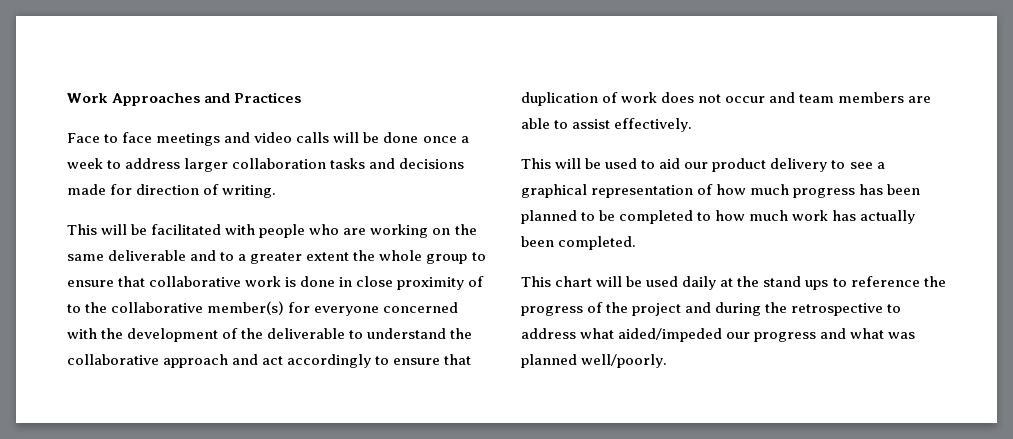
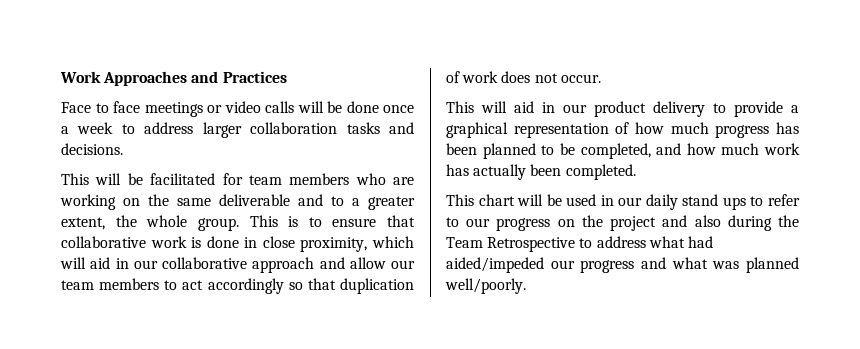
[224,132,251,143] and -> [207,105,222,113] or
[399,158,465,169] [67,184,277,198] decisions made for direction of writing. -> [61,143,123,155] decisions.
[225,224,306,238] with people -> [222,173,350,185] for team members
[306,252,350,261] extent -> [61,217,105,230] extent,
[426,254,468,264] group -> [197,215,299,231] group. This is
[397,276,485,290] [67,301,459,316] [67,328,473,342] [67,354,441,368] proximity of to the collaborative member(s) for everyone concerned with the development of the deliverable to understand the collaborative approach and act accordingly to ensure -> [300,236,414,252] [60,257,415,273] [61,278,303,294] proximity, which will aid in our collaborative approach and allow our team members to act accordingly so
[725,92,932,103] [521,118,693,132] [521,158,681,169] occur and team members are able to assist effectively. // This will be used to aid -> [560,74,601,83] [446,101,555,113] occur. // This will aid in
[849,162,873,169] see -> [734,101,783,117] provide
[619,210,712,224] completed to -> [580,143,682,159] completed, and
[682,276,946,290] [521,302,604,316] daily at the stand ups to reference the progress of -> [600,194,800,210] [446,217,575,231] in our daily stand ups to refer to our progress on
(712, 307) none -> [694,215,721,227] also
[791,303,884,316] retrospective -> [446,237,576,252] Team Retrospective
(615, 333) none -> [687,236,713,248] had

